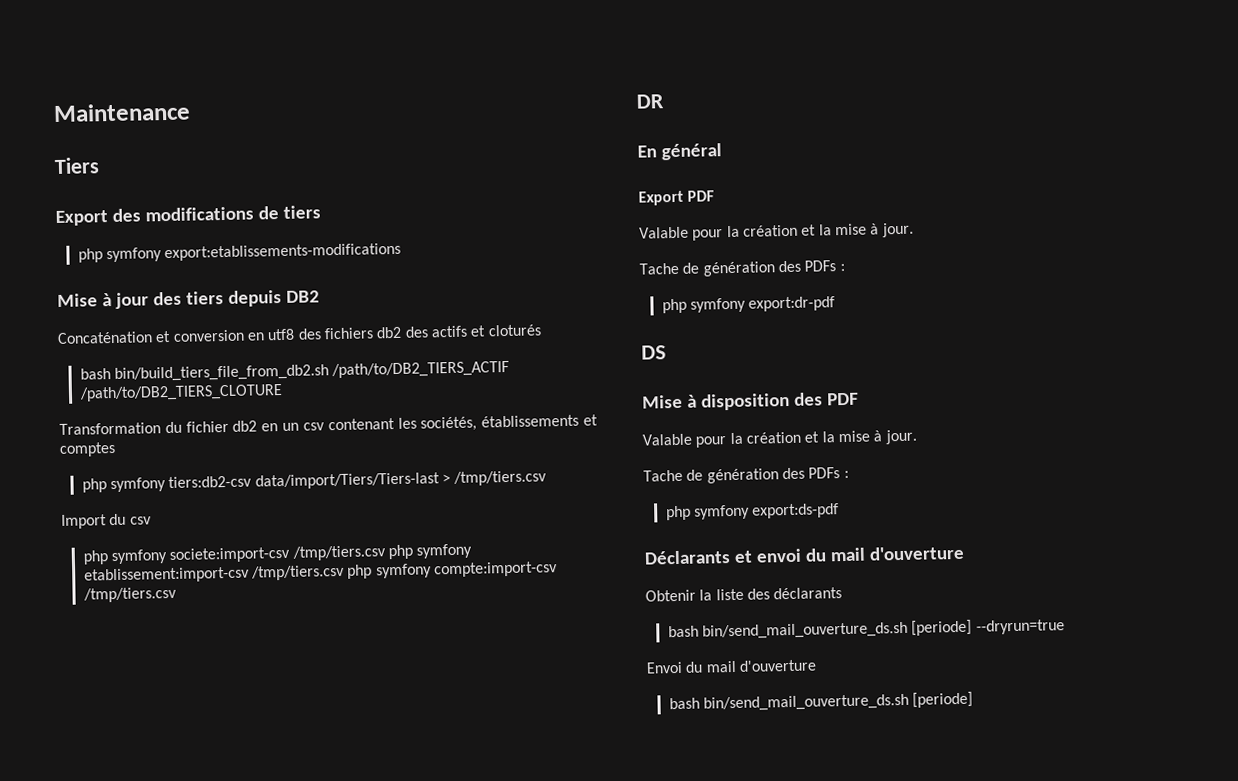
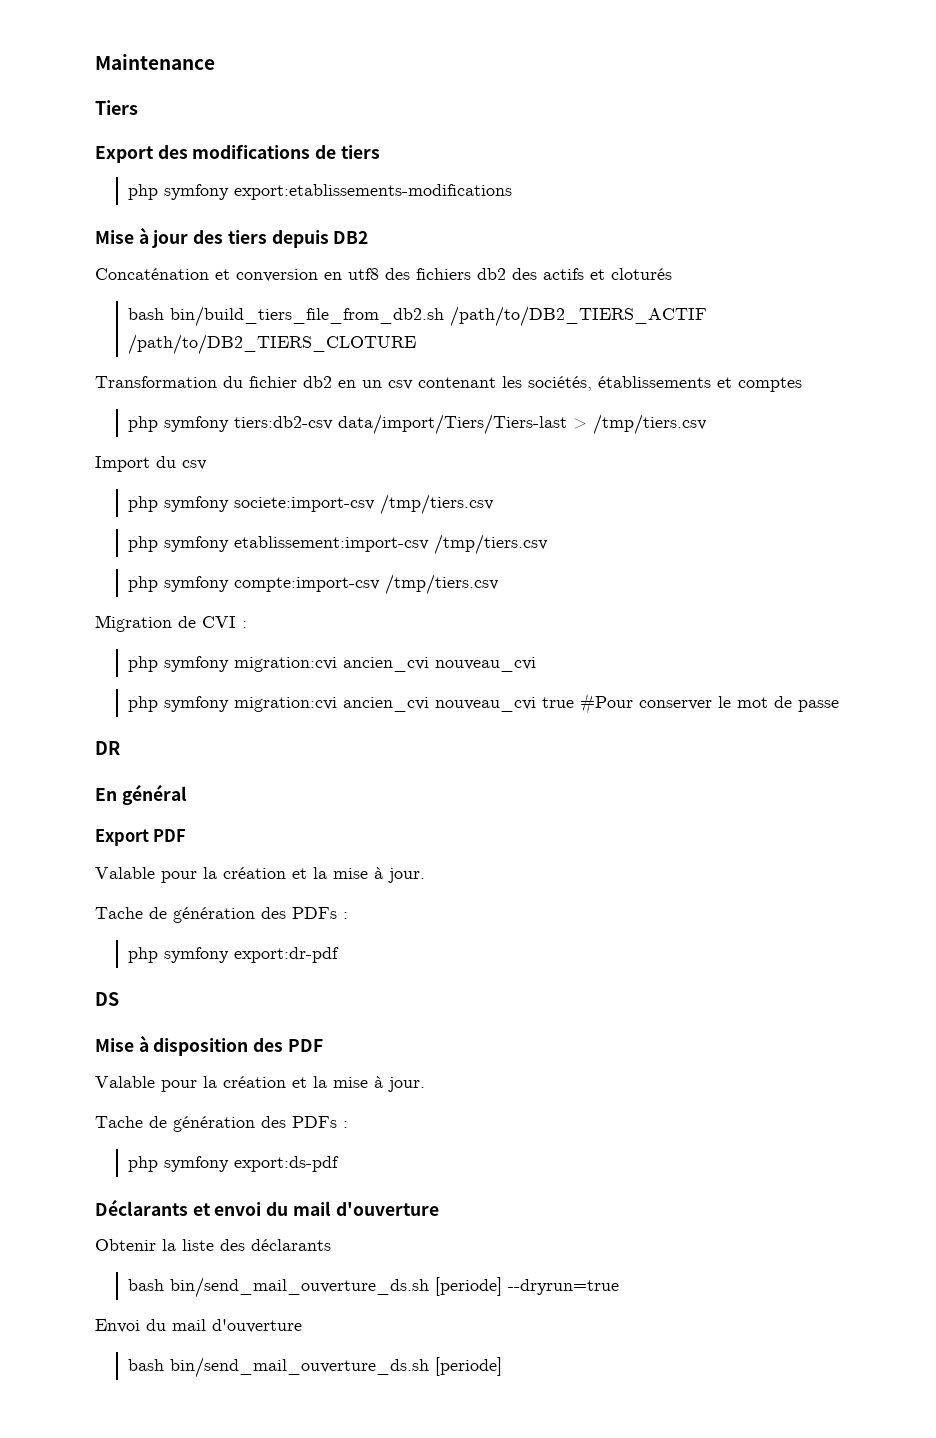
(386, 553) none -> (495, 504) //
(346, 572) none -> (549, 544) //
(177, 594) none -> [95,615,247,632] [128,656,537,672] [128,693,840,714] // Migration de CVI : // php symfony migration:cvi ancien_cvi nouveau_cvi // php symfony migration:cvi ancien_cvi nouveau_cvi true #Pour conserver le mot de passe

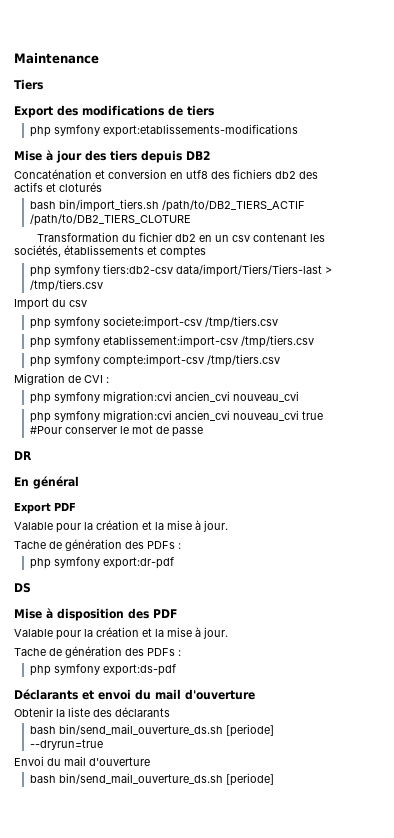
[170,306,445,327] bin/build_tiers_file_from_db2.sh -> [58,199,159,212] bin/import_tiers.sh

